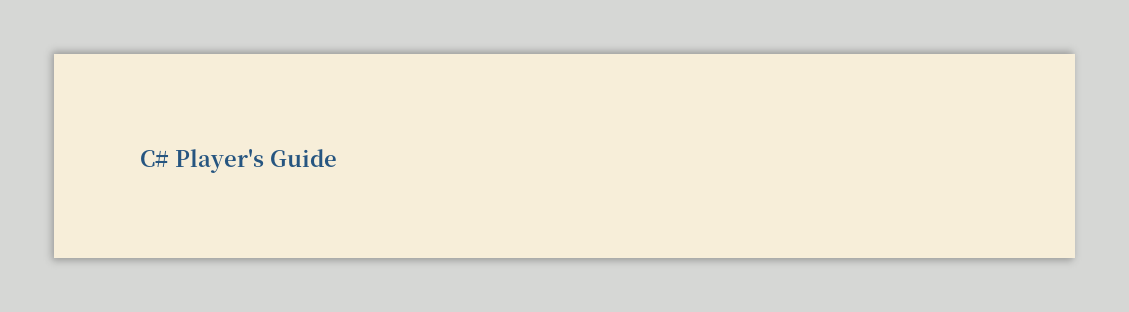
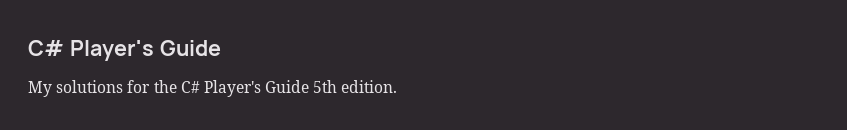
[140,149,337,173] C# Player's Guide -> [28,40,221,61] [28,80,398,97] C# Player's Guide // My solutions for the C# Player's Guide 5th edition.

